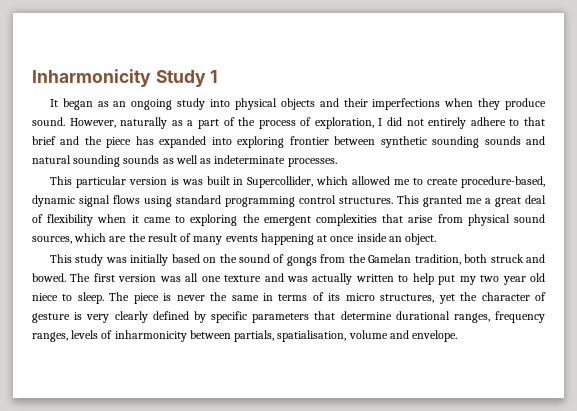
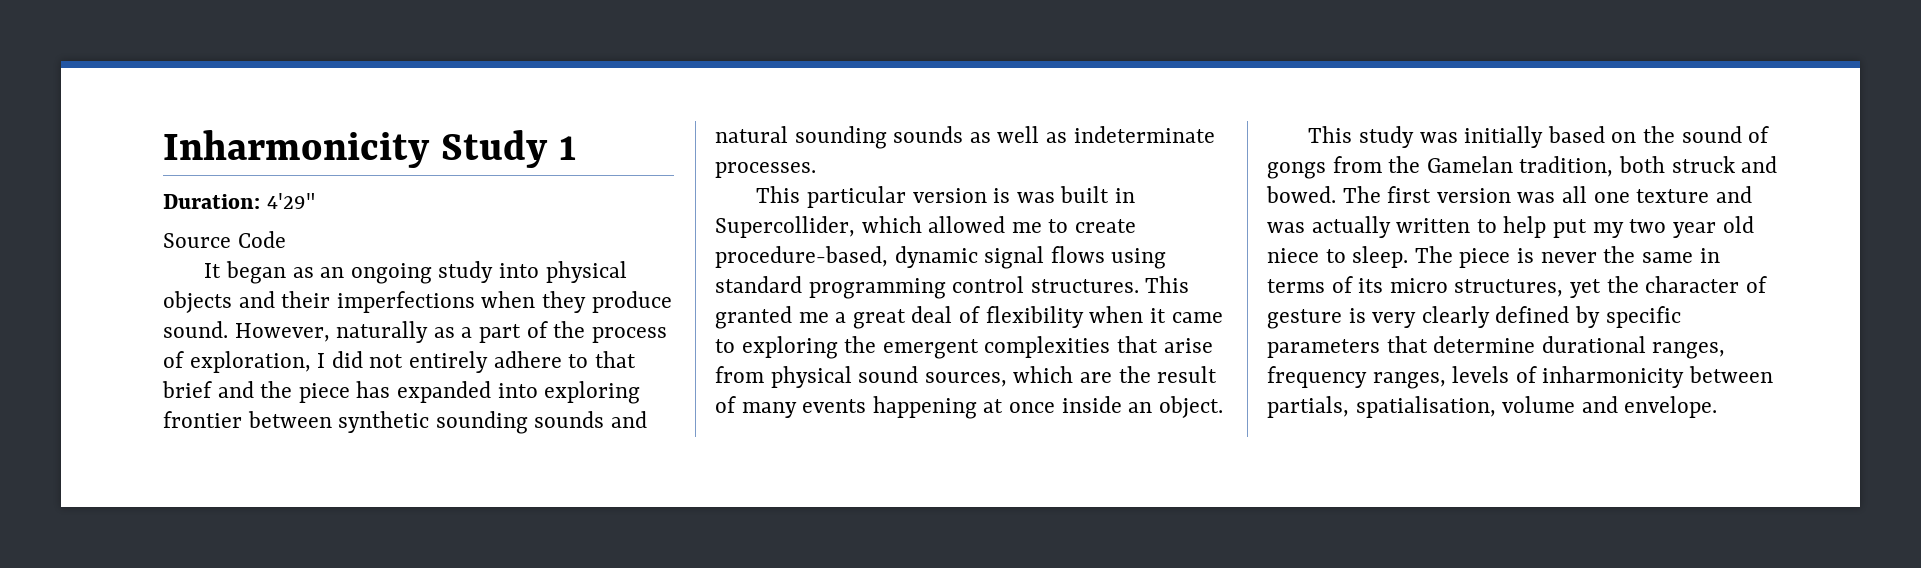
(219, 76) none -> [163,193,315,209] [163,231,286,248] // Duration: 4'29" // Source Code

